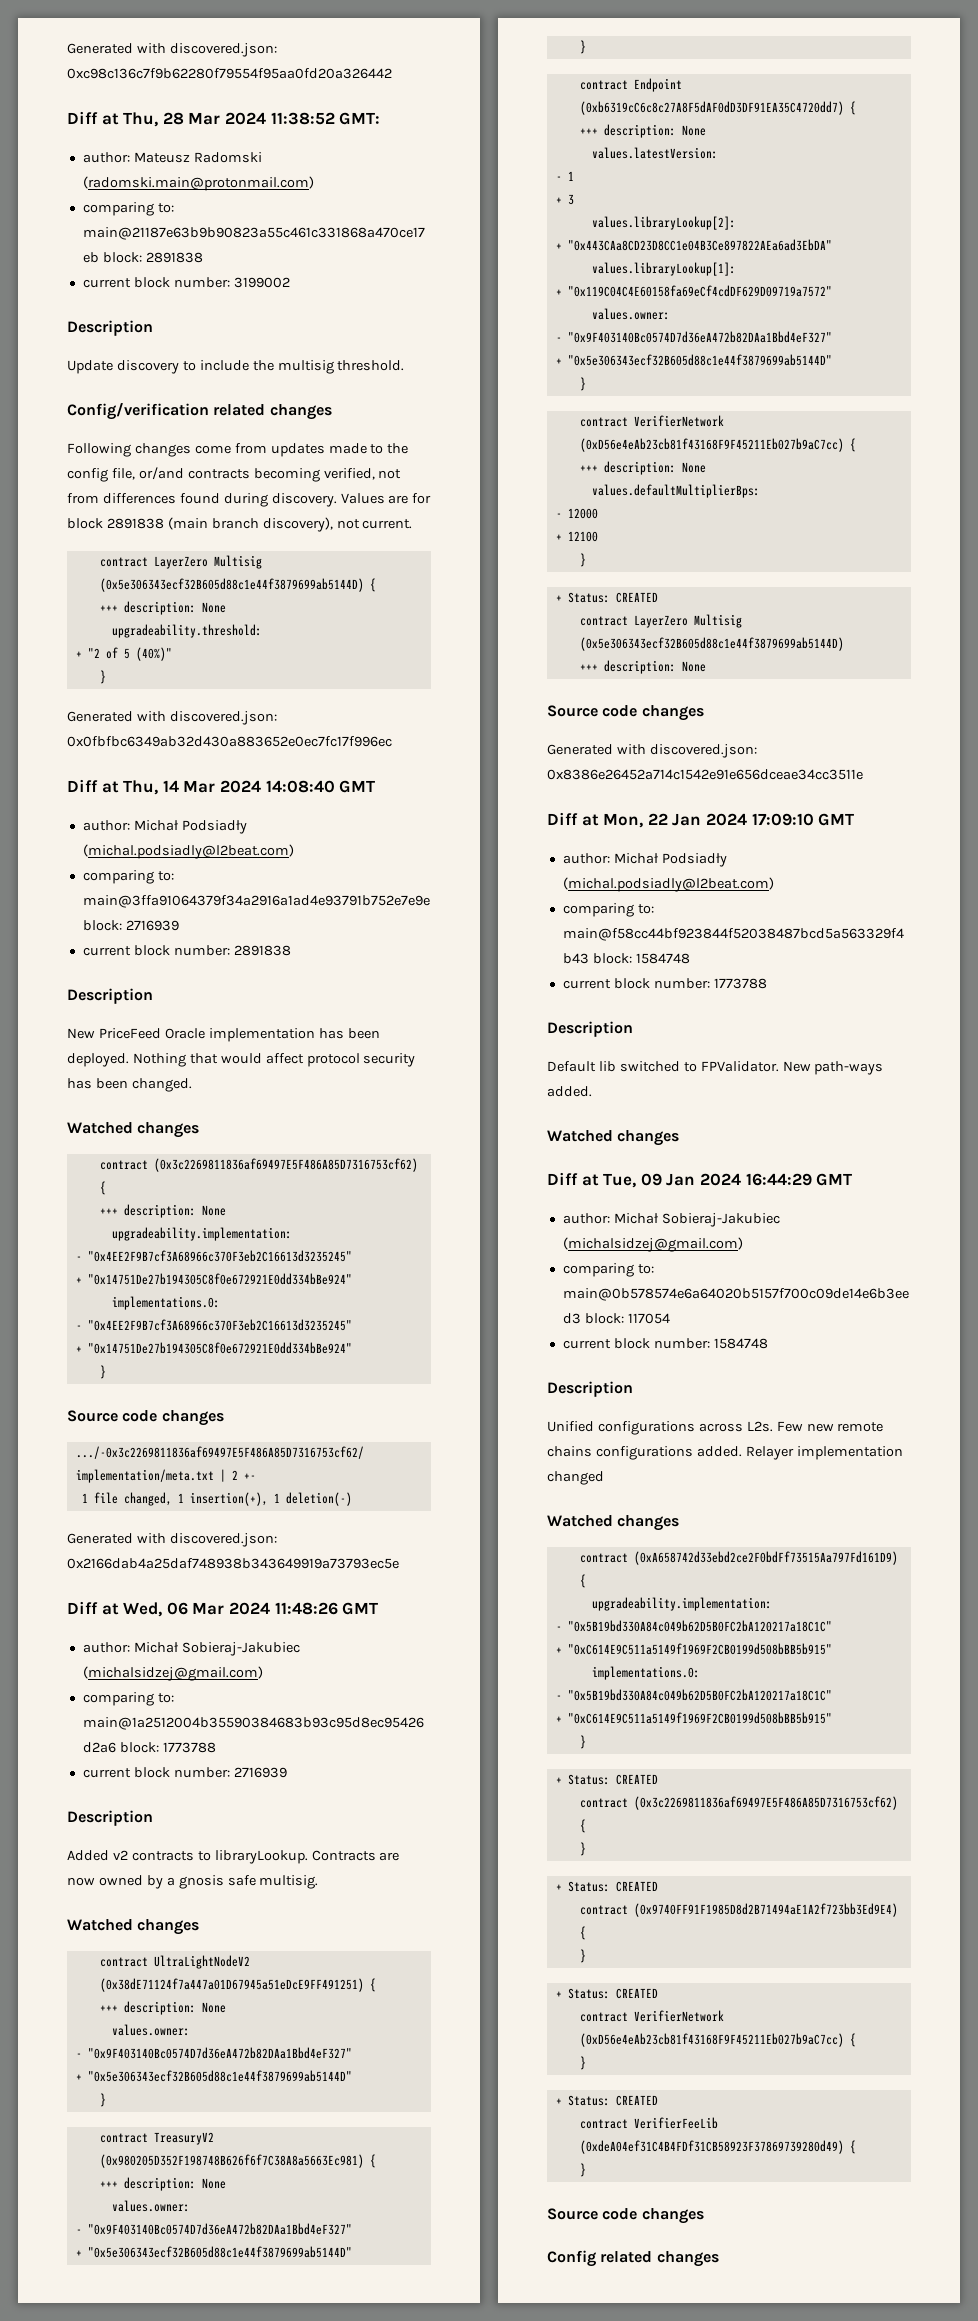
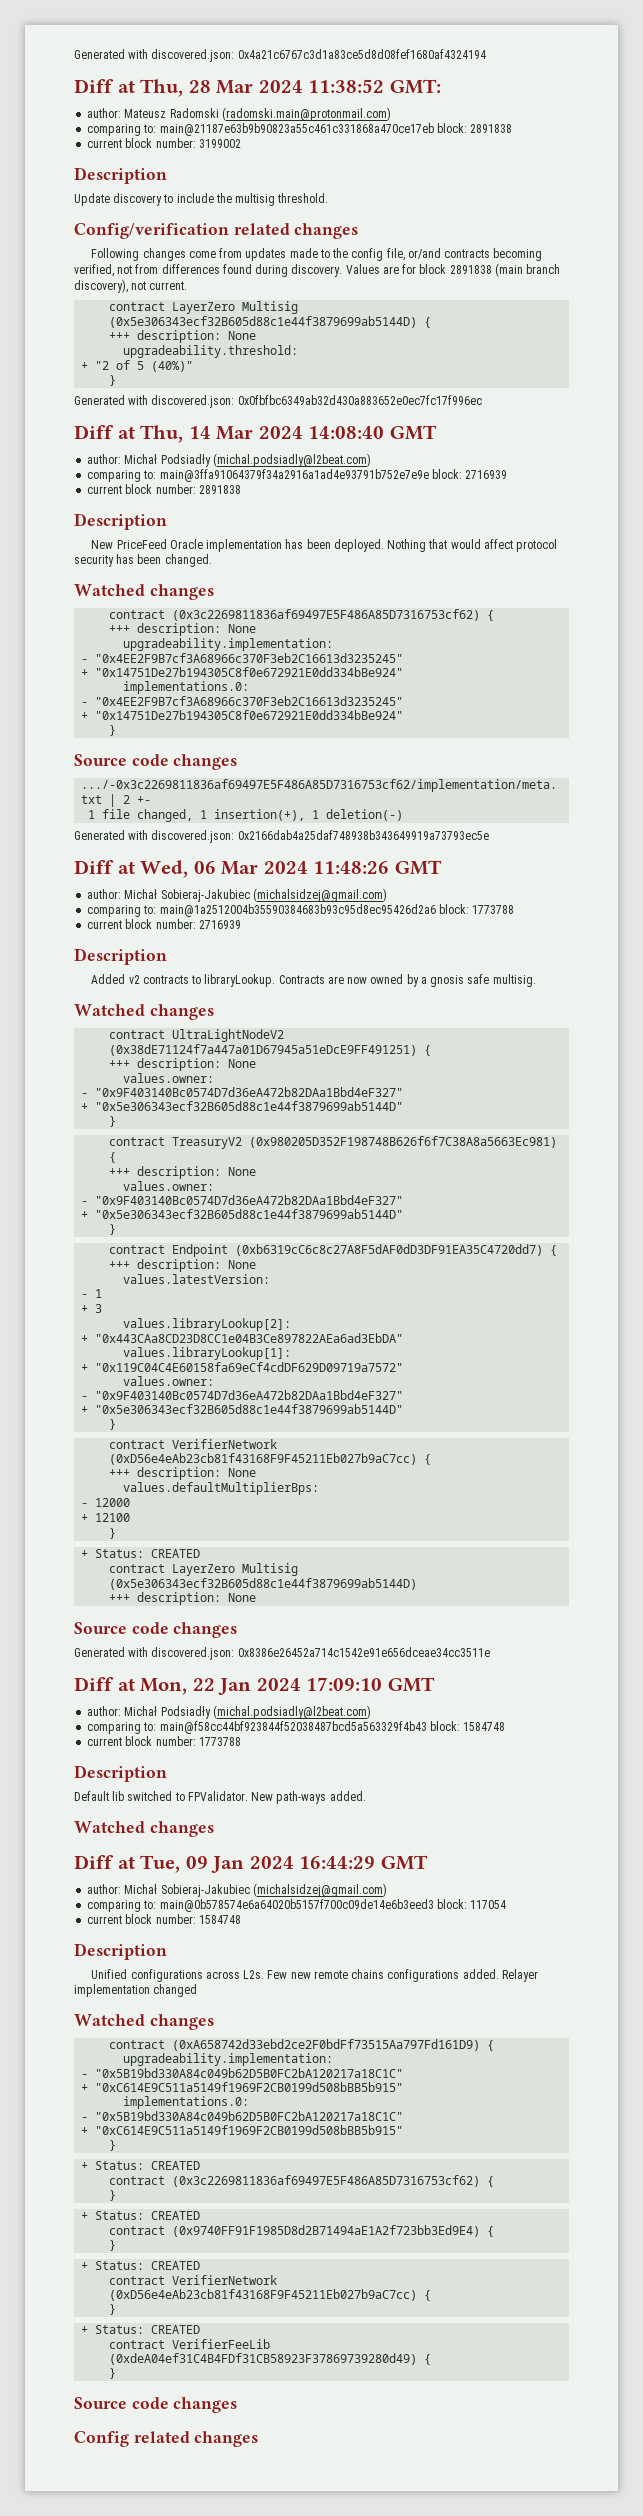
[67,43,277,57] [67,68,392,79] Generated with discovered.json: 0xc98c136c7f9b62280f79554f95aa0fd20a326442 -> [74,49,486,62] Generated with discovered.json: 0x4a21c6767c3d1a83ce5d8d08fef1680af4324194

